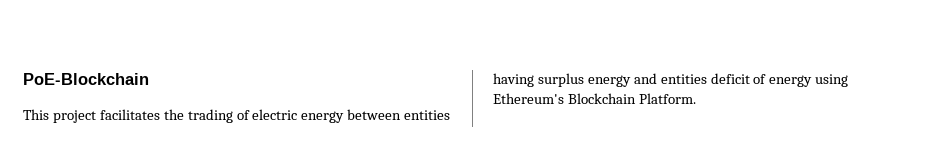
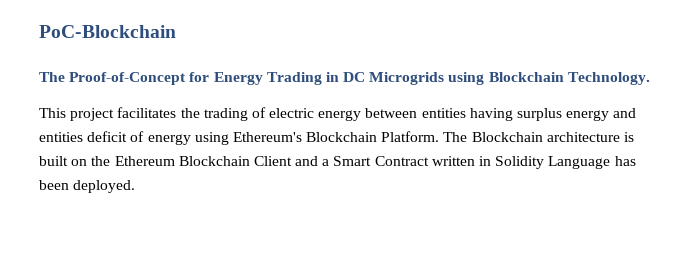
[23,73,149,85] PoE-Blockchain -> [39,25,176,38] [39,72,650,85] PoC-Blockchain // The Proof-of-Concept for Energy Trading in DC Microgrids using Blockchain Technology.
(696, 98) none -> [443,132,635,142] [39,156,636,169] [39,180,136,193] The Blockchain architecture is built on the Ethereum Blockchain Client and a Smart Contract written in Solidity Language has been deployed.

